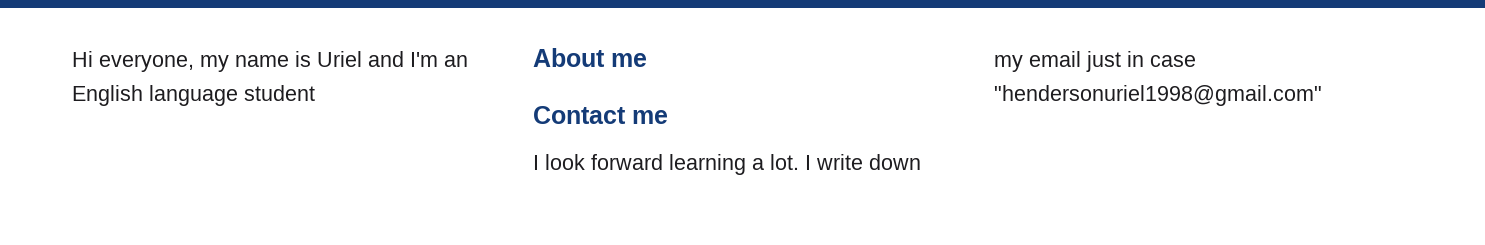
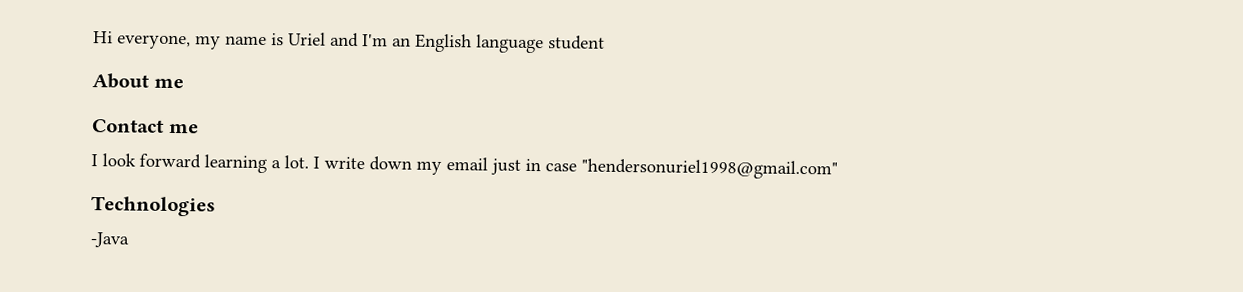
(1322, 95) none -> [91,196,216,217] [90,232,130,248] // Technologies // -Java

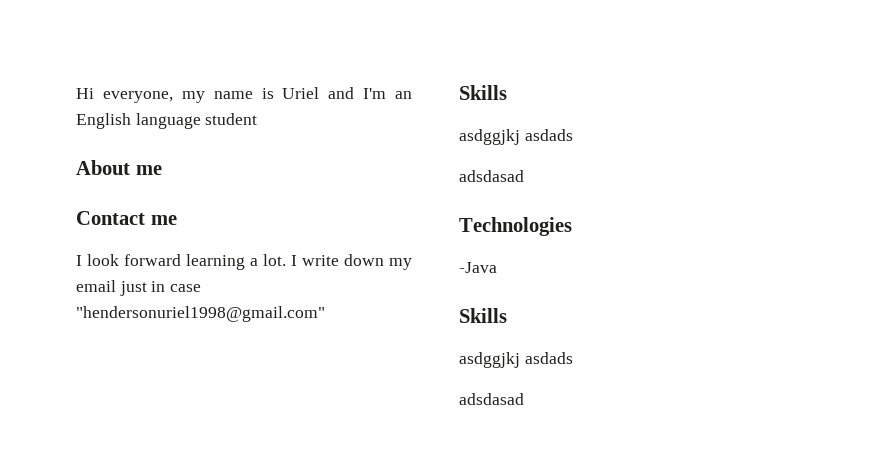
[91,196,216,217] [90,232,130,248] Technologies // -Java -> [459,85,507,100] [459,129,573,145] [459,170,524,182] [459,217,572,236] [459,262,497,273] [459,308,507,323] [459,352,573,368] [459,393,524,405] Skills // asdggjkj asdads // adsdasad // Technologies // -Java // Skills // asdggjkj asdads // adsdasad

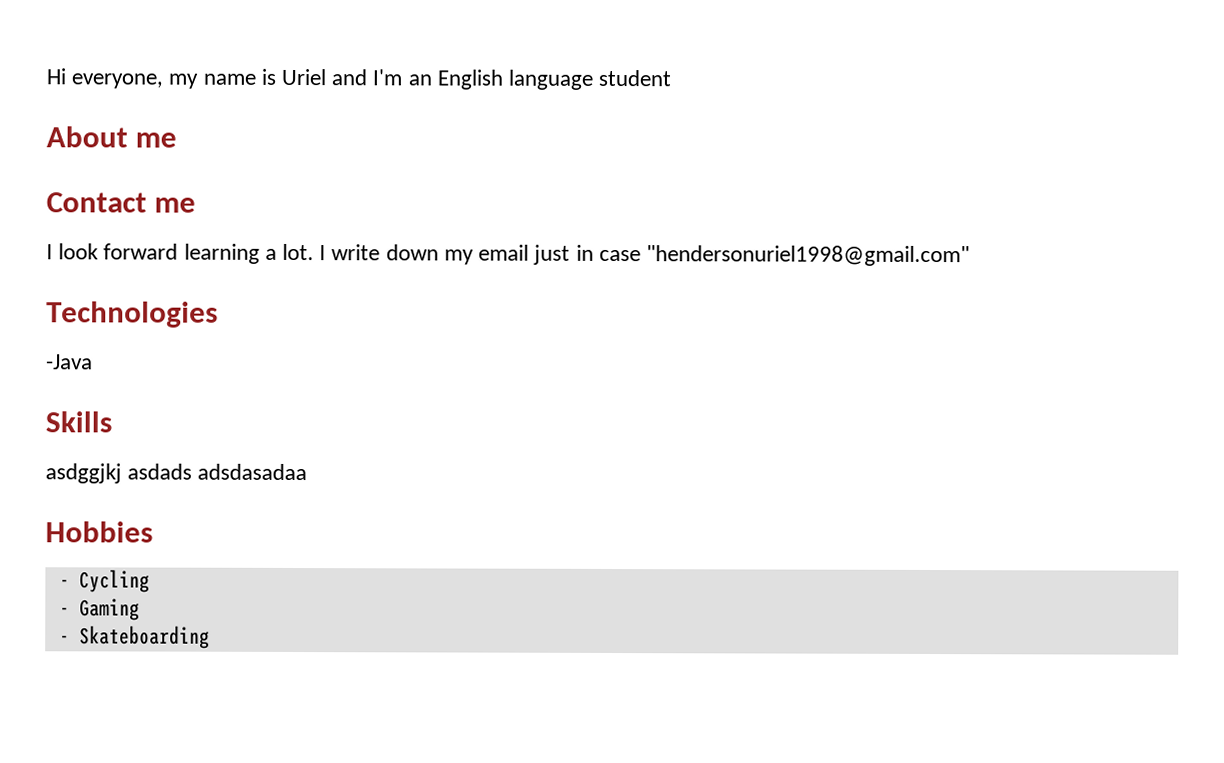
[459,85,507,100] [459,129,573,145] [459,170,524,182] // Skills // asdggjkj asdads // adsdasad -> (970, 256) none
[459,393,524,405] // adsdasad -> [197,463,308,481] [45,521,153,543] [58,569,150,593] [58,598,140,621] [58,625,210,649] adsdasadaa // Hobbies // - Cycling // - Gaming // - Skateboarding

